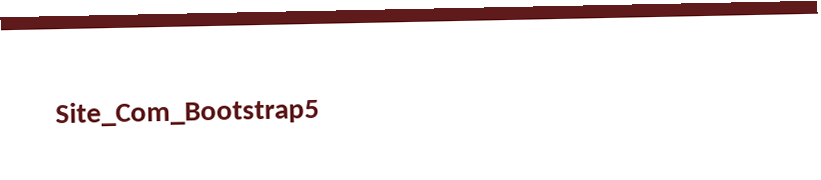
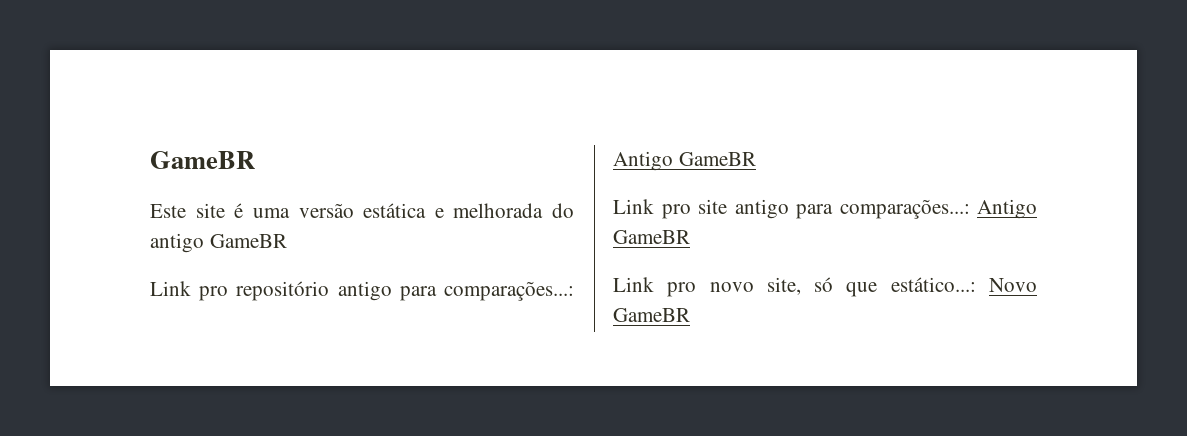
[55,97,320,128] Site_Com_Bootstrap5 -> [150,151,255,169] [150,203,574,218] [150,233,287,253] [150,281,574,301] [613,151,756,171] [613,199,1037,219] [613,230,690,244] [613,277,1037,297] [613,308,690,322] GameBR // Este site é uma versão estática e melhorada do antigo GameBR // Link pro repositório antigo para comparações...: Antigo GameBR // Link pro site antigo para comparações...: Antigo GameBR // Link pro novo site, só que estático...: Novo GameBR

